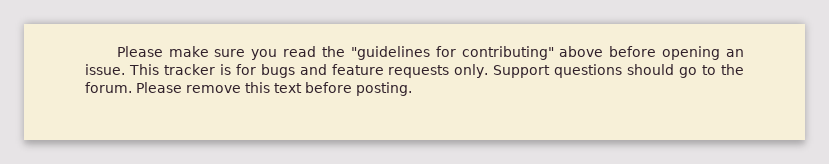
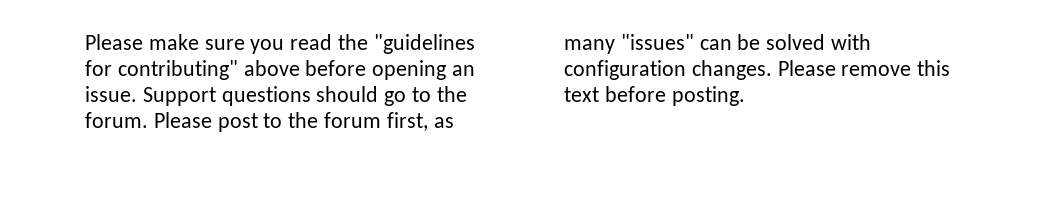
[128,64,489,78] This tracker is for bugs and feature requests only. -> (137, 94) none
(182, 87) none -> [217,112,454,132] [564,34,872,54] [564,60,836,80] post to the forum first, as many "issues" can be solved with configuration changes. Please

